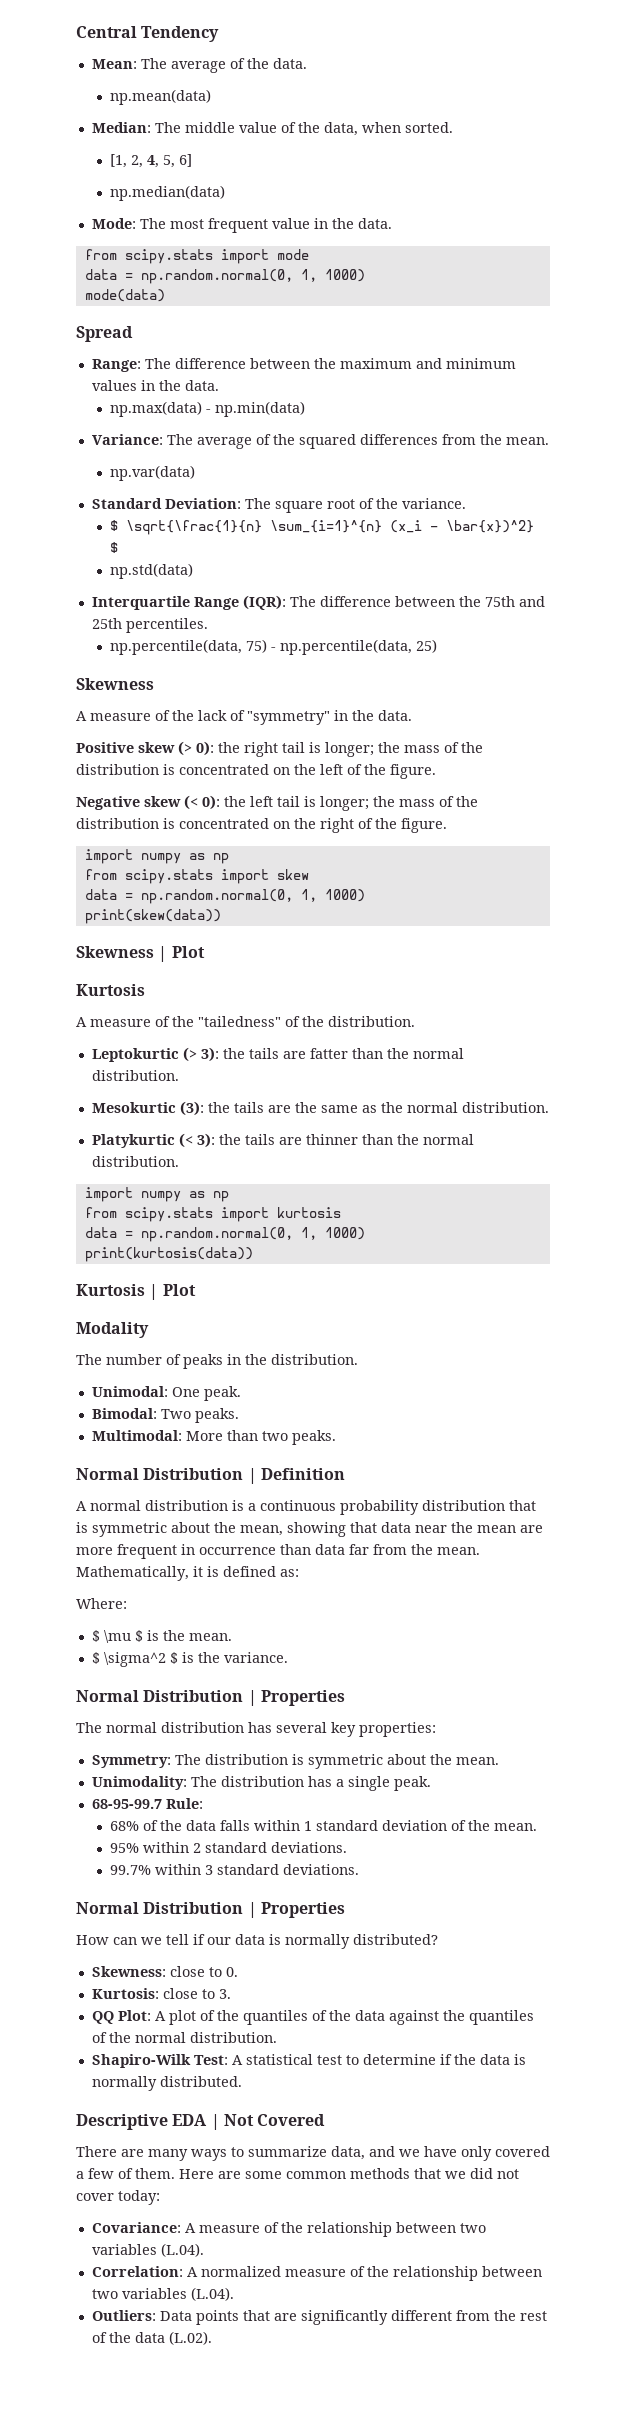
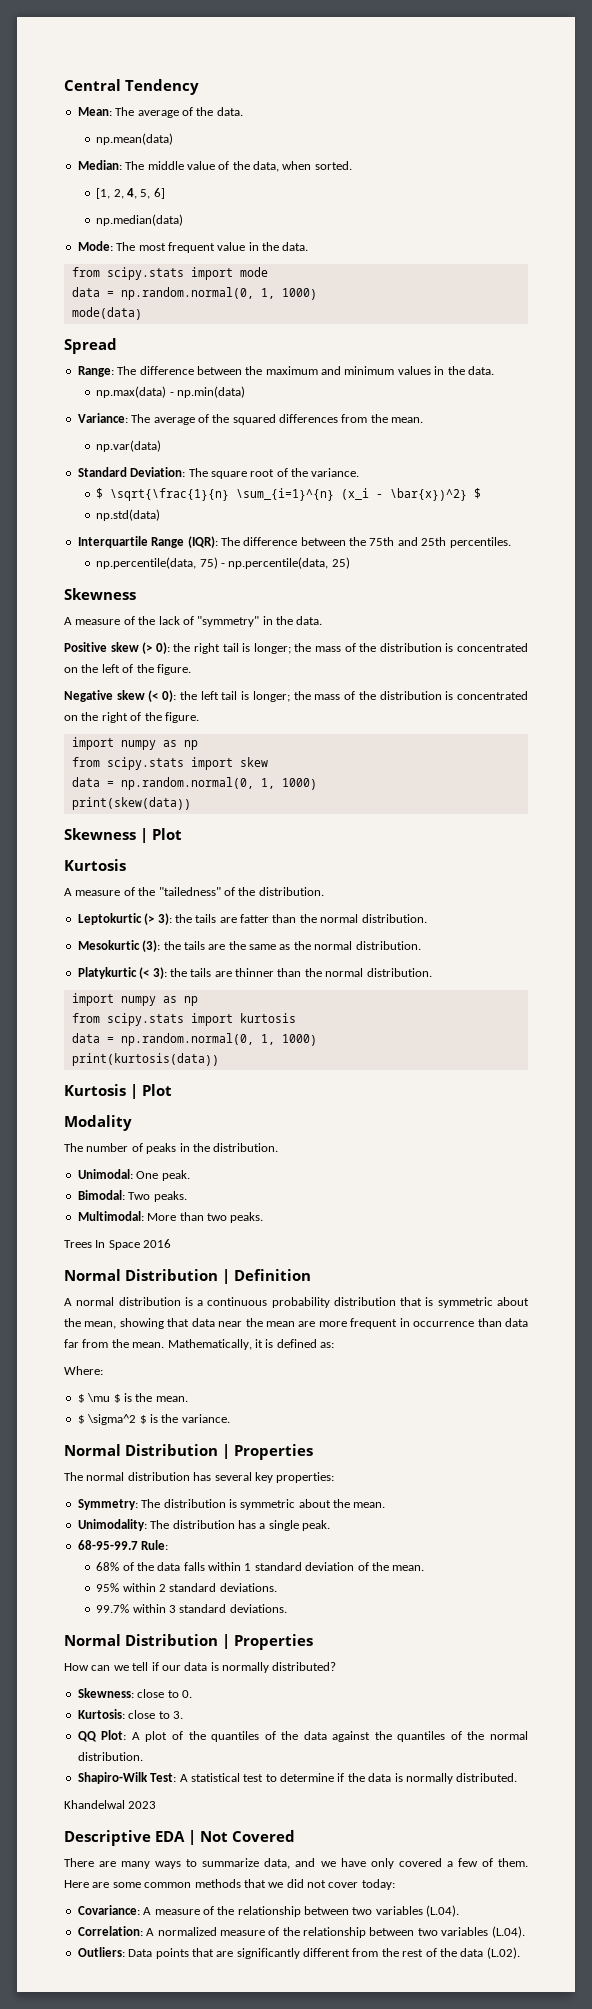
(336, 1437) none -> [64,1239,172,1250] // Trees In Space 2016
(242, 2081) none -> [64,1800,157,1809] // Khandelwal 2023

